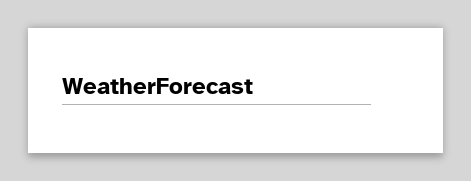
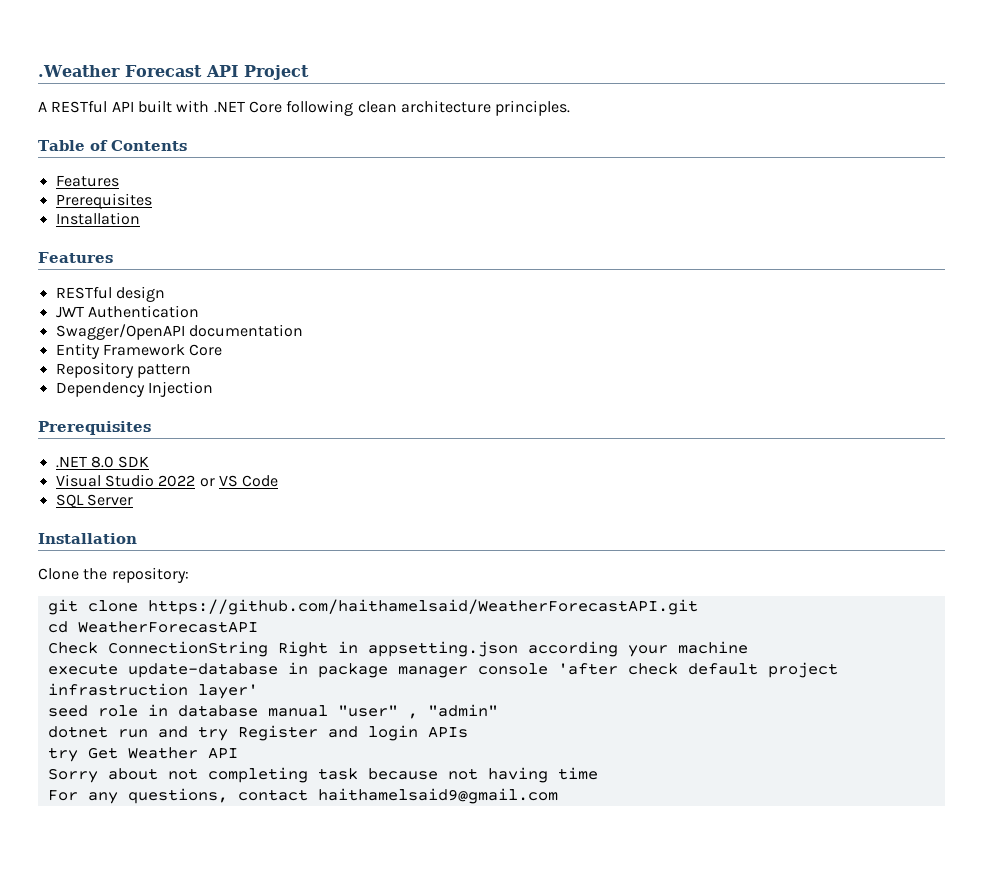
[62,78,253,94] WeatherForecast -> [38,65,309,80] [38,100,571,116] [38,140,187,151] [55,175,119,187] [55,193,152,209] [55,212,140,225] [38,252,113,263] [55,286,165,302] [55,305,199,318] [55,324,303,340] [55,343,223,359] [55,362,191,378] [55,381,213,397] [38,421,151,435] [55,456,150,468] [55,474,279,487] [55,494,133,508] [38,533,137,544] [38,567,189,583] [47,599,698,615] [47,621,258,633] [47,641,748,657] [47,662,838,678] [47,683,258,699] [47,704,498,719] [47,725,468,741] [47,747,238,762] [47,767,598,783] [47,788,558,804] .Weather Forecast API Project // A RESTful API built with .NET Core following clean architecture principles. // Table of Contents // Features // Prerequisites // Installation // Features // RESTful design // JWT Authentication // Swagger/OpenAPI documentation // Entity Framework Core // Repository pattern // Dependency Injection // Prerequisites // .NET 8.0 SDK // Visual Studio 2022 or VS Code // SQL Server // Installation // Clone the repository: // git clone https://github.com/haithamelsaid/WeatherForecastAPI.git // cd WeatherForecastAPI // Check ConnectionString Right in appsetting.json according your machine // execute update-database in package manager console 'after check default project infrastruction layer' // seed role in database manual "user" , "admin" // dotnet run and try Register and login APIs // try Get Weather API // Sorry about not completing task because not having time // For any questions, contact haithamelsaid9@gmail.com

